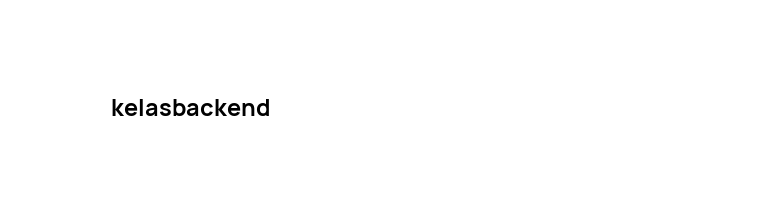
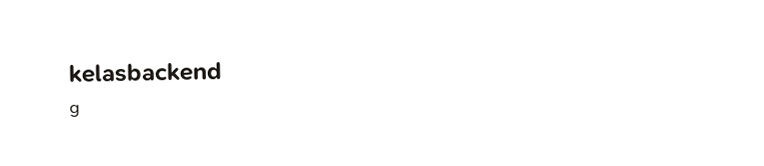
(271, 107) none -> [69,104,80,117] // g

